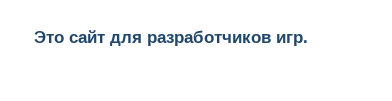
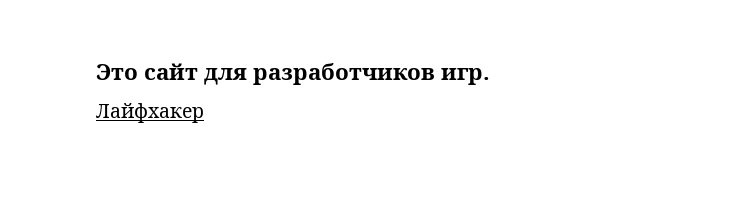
(308, 40) none -> [96,103,204,123] // Лайфхакер

